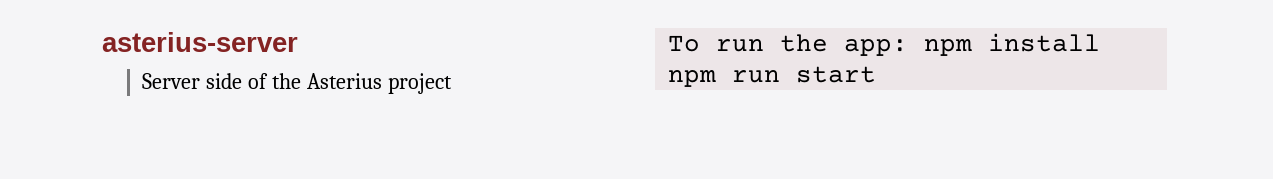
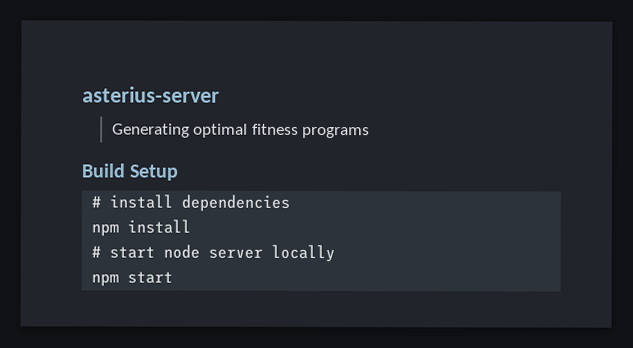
[142,73,453,94] [668,33,1101,56] [668,70,781,87] Server side of the Asterius project // To run the app: npm install npm run -> [111,123,371,139] [81,163,180,181] [91,194,291,212] [91,219,192,237] [91,244,336,263] [91,273,120,287] Generating optimal fitness programs // Build Setup // # install dependencies // npm install // # start node server locally // npm

